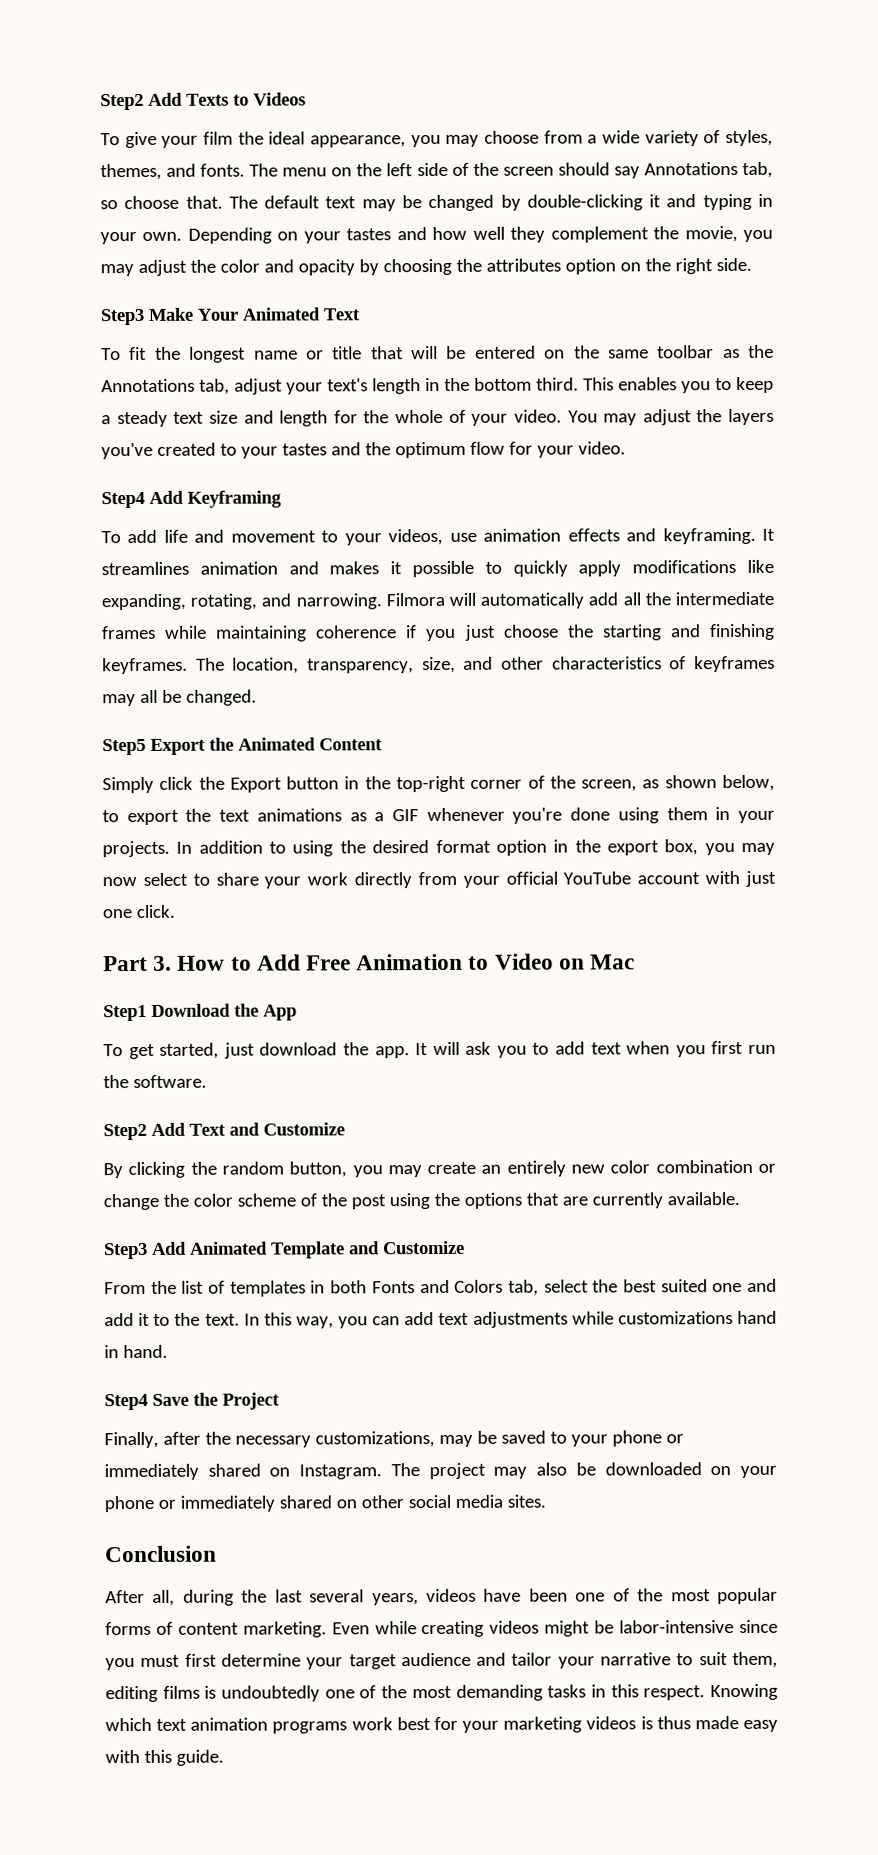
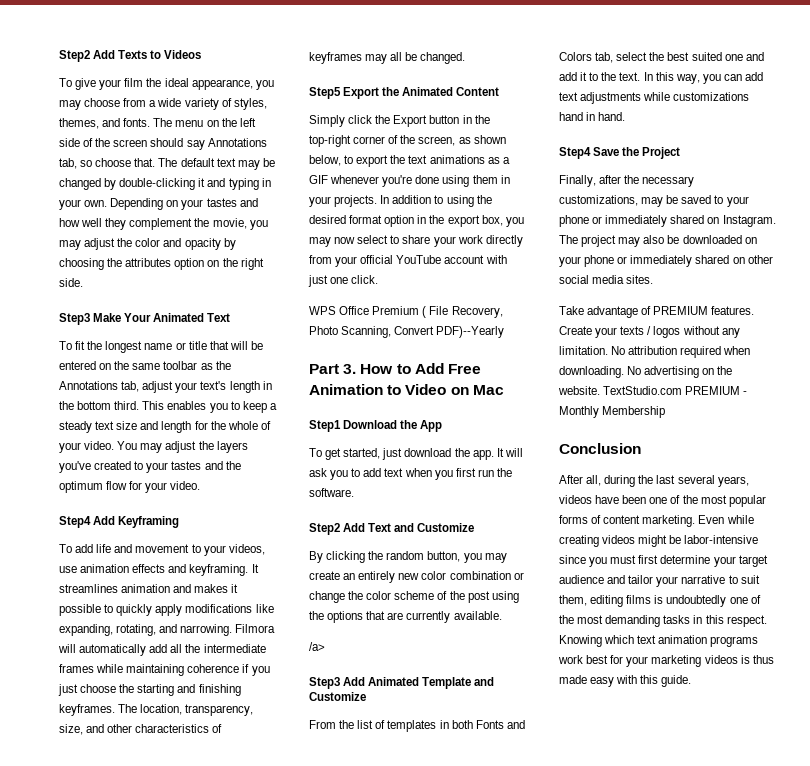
(175, 911) none -> [309,306,503,318] [309,326,505,338] // WPS Office Premium ( File Recovery, Photo Scanning, Convert PDF)--Yearly
(740, 1199) none -> [309,642,325,651] // /a>
(546, 1501) none -> [559,306,755,318] [559,326,740,338] [559,346,751,358] [559,366,733,378] [558,386,748,395] [559,406,666,418] // Take advantage of PREMIUM features. Create your texts / logos without any limitation. No attribution required when downloading. No advertising on the website. TextStudio.com PREMIUM - Monthly Membership

